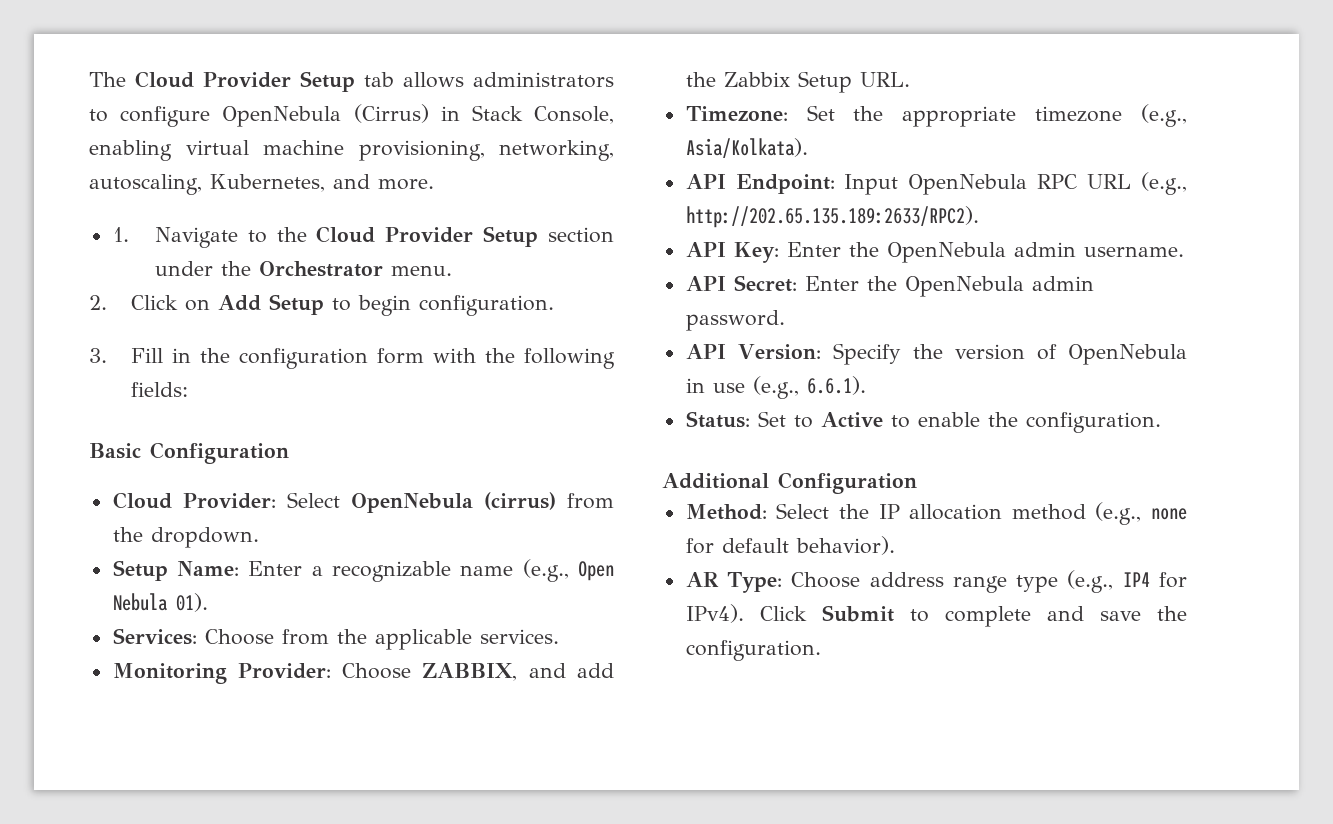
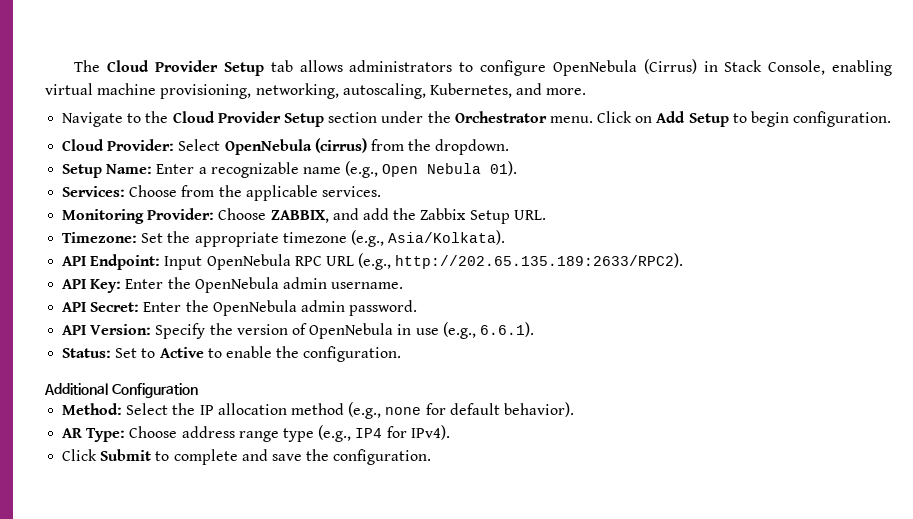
[112,227,129,242] 1. -> (587, 91) none
[89,295,107,310] // 2. -> (593, 119) none
[89,348,615,369] [131,382,189,397] [89,442,289,464] // 3. Fill in the configuration form with the following fields: // Basic Configuration -> (892, 119) none
(744, 613) none -> (450, 432) //

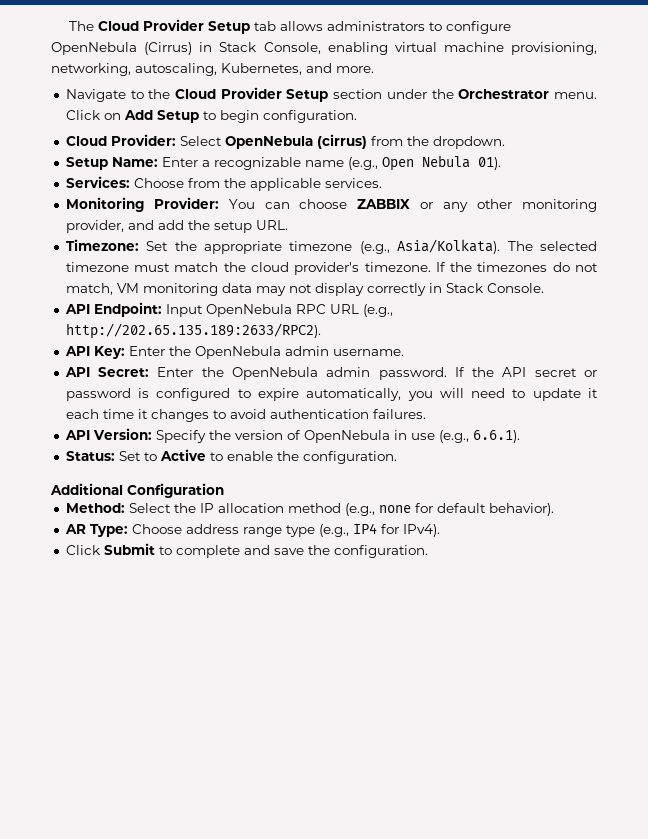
[218,208,329,223] Choose ZABBIX, -> [228,199,597,212] [65,220,124,233] You can choose ZABBIX or any other monitoring provider,
[420,208,510,224] Zabbix Setup -> [213,221,252,233] setup
(506, 237) none -> [507,241,597,251] [65,262,598,275] [65,283,544,296] The selected timezone must match the cloud provider's timezone. If the timezones do not match, VM monitoring data may not display correctly in Stack Console.
(418, 308) none -> [454,367,598,377] [65,388,598,401] [65,409,426,422] If the API secret or password is configured to expire automatically, you will need to update it each time it changes to avoid authentication failures.

